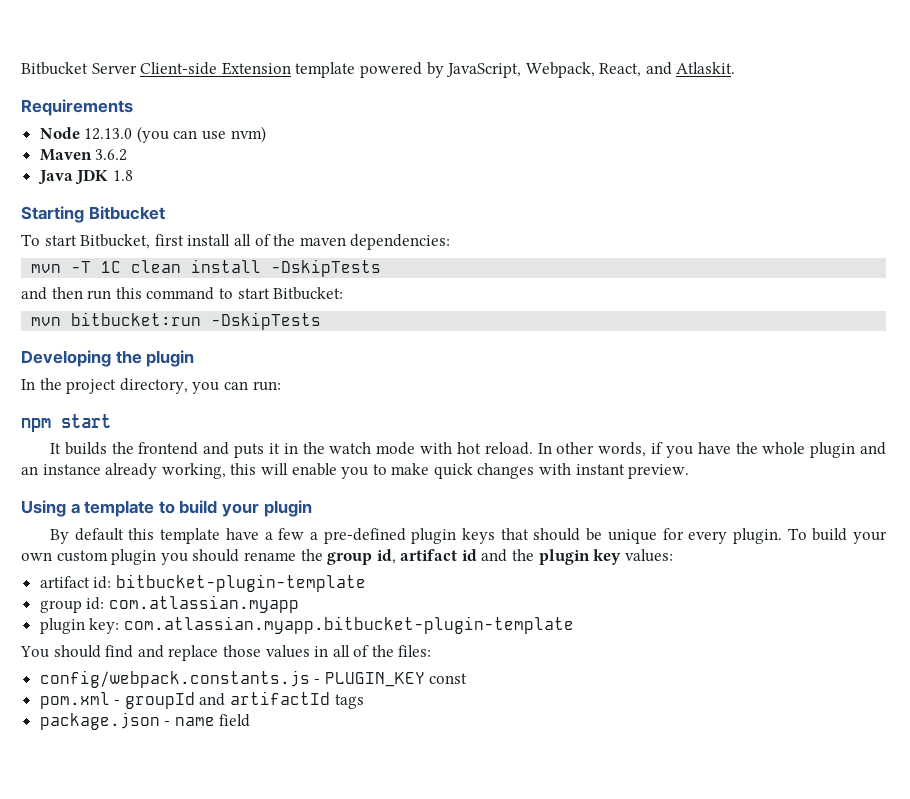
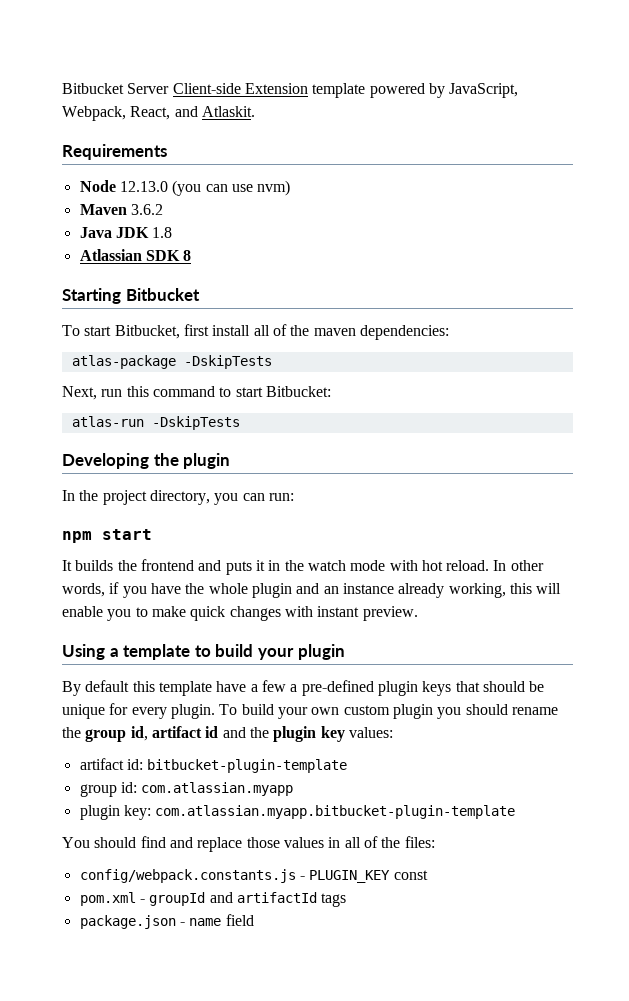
(133, 175) none -> [79,249,192,261] // Atlassian SDK 8
[31,259,382,277] [21,287,83,300] mvn -T 1C clean install -DskipTests // and then -> [71,355,272,369] [62,386,97,400] atlas-package -DskipTests // Next,
[31,312,202,326] mvn bitbucket:run -> [71,416,144,427] atlas-run

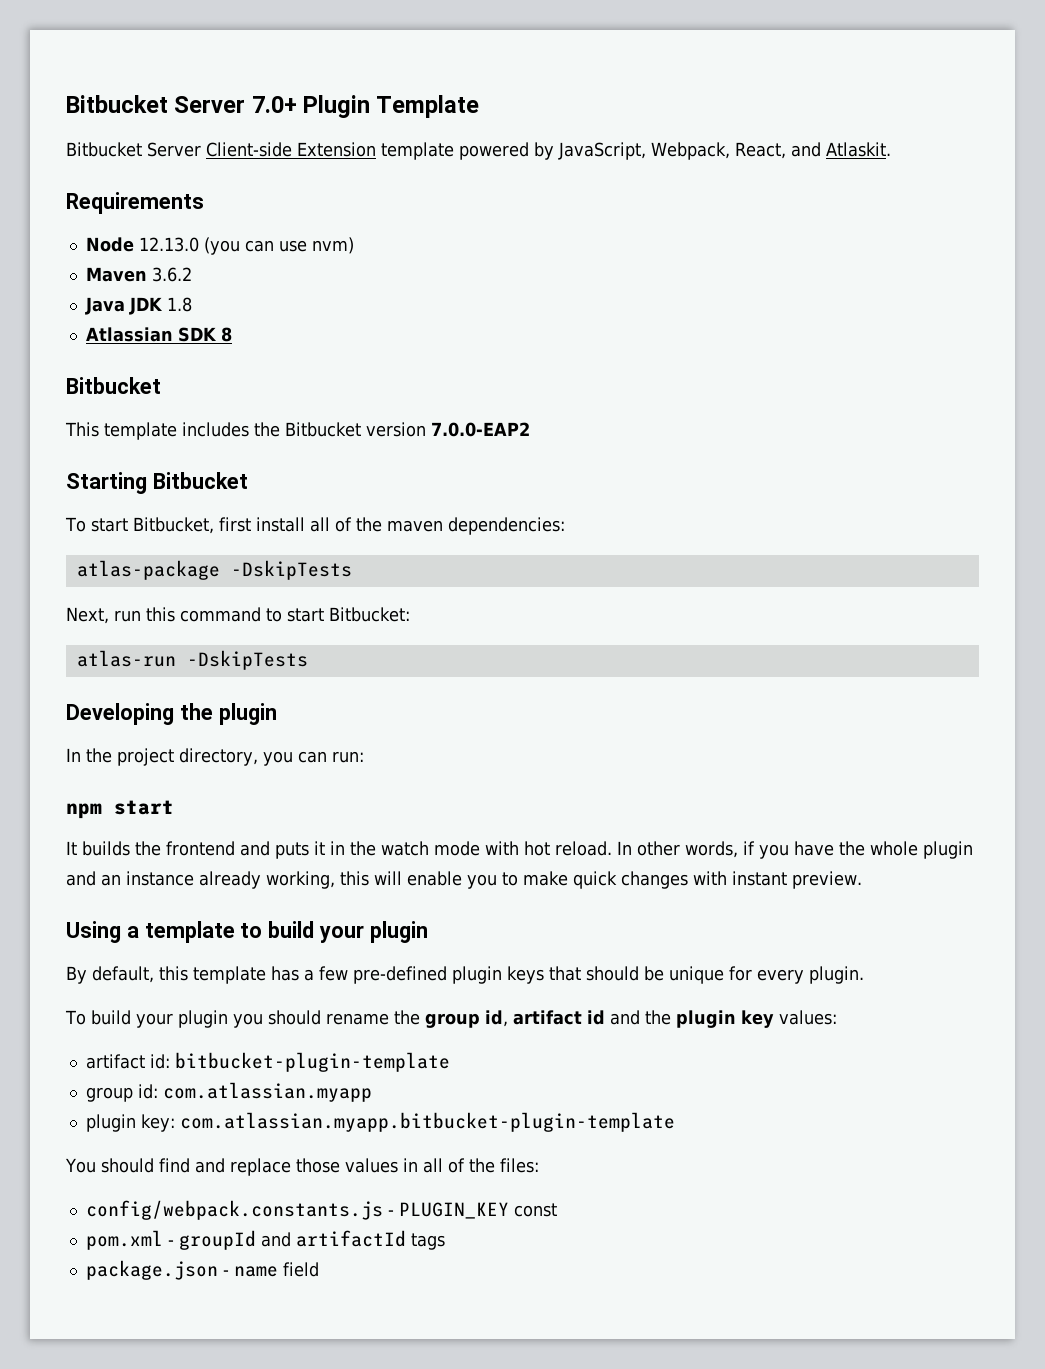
[62,83,170,94] Bitbucket Server -> [66,95,480,118] [66,142,201,157] Bitbucket Server 7.0+ Plugin Template // Bitbucket Server
(192, 255) none -> [66,377,161,394] [65,422,530,440] // Bitbucket // This template includes the Bitbucket version 7.0.0-EAP2
[85,680,130,692] default -> [92,966,154,983] default,
[216,681,247,692] have -> [271,966,299,981] has
[290,684,298,692] a -> (348, 973) none
(215, 711) none -> (864, 975) //
[311,705,390,715] own custom -> (173, 1020) none

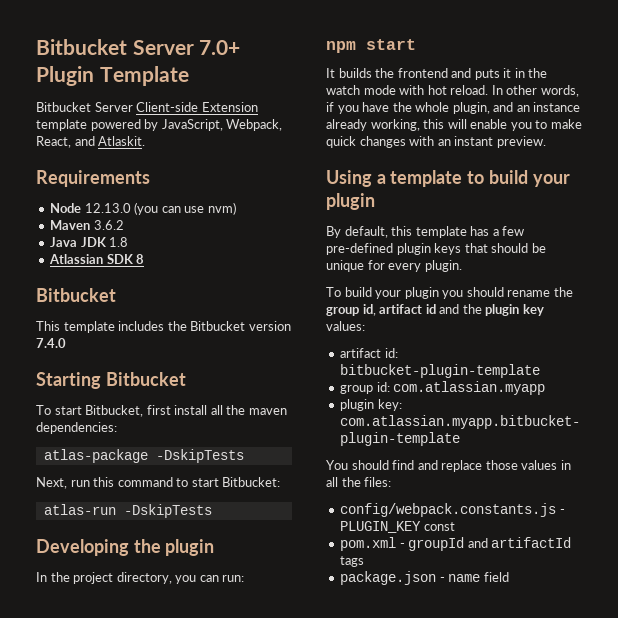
[431,422,530,437] 7.0.0-EAP2 -> [36,338,66,348] 7.4.0
[334,517,352,532] of -> (223, 410) none
[923,841,973,859] plugin -> [452,102,490,114] plugin,
(727, 878) none -> [437,139,451,146] an
[447,1158,465,1173] of -> (338, 482) none

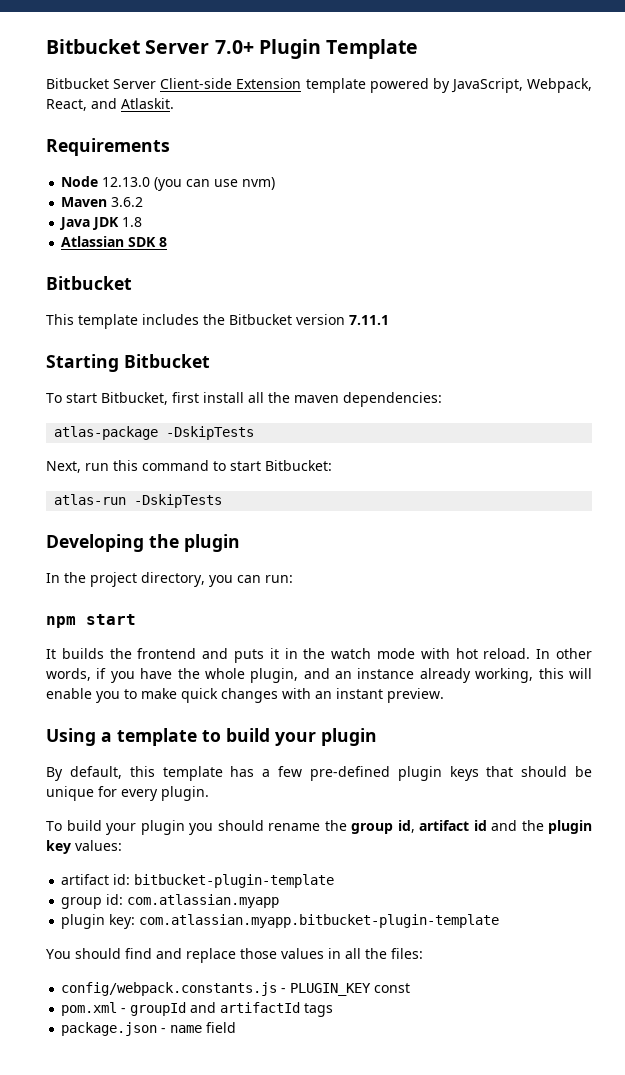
[36,338,66,348] 7.4.0 -> [349,315,389,325] 7.11.1

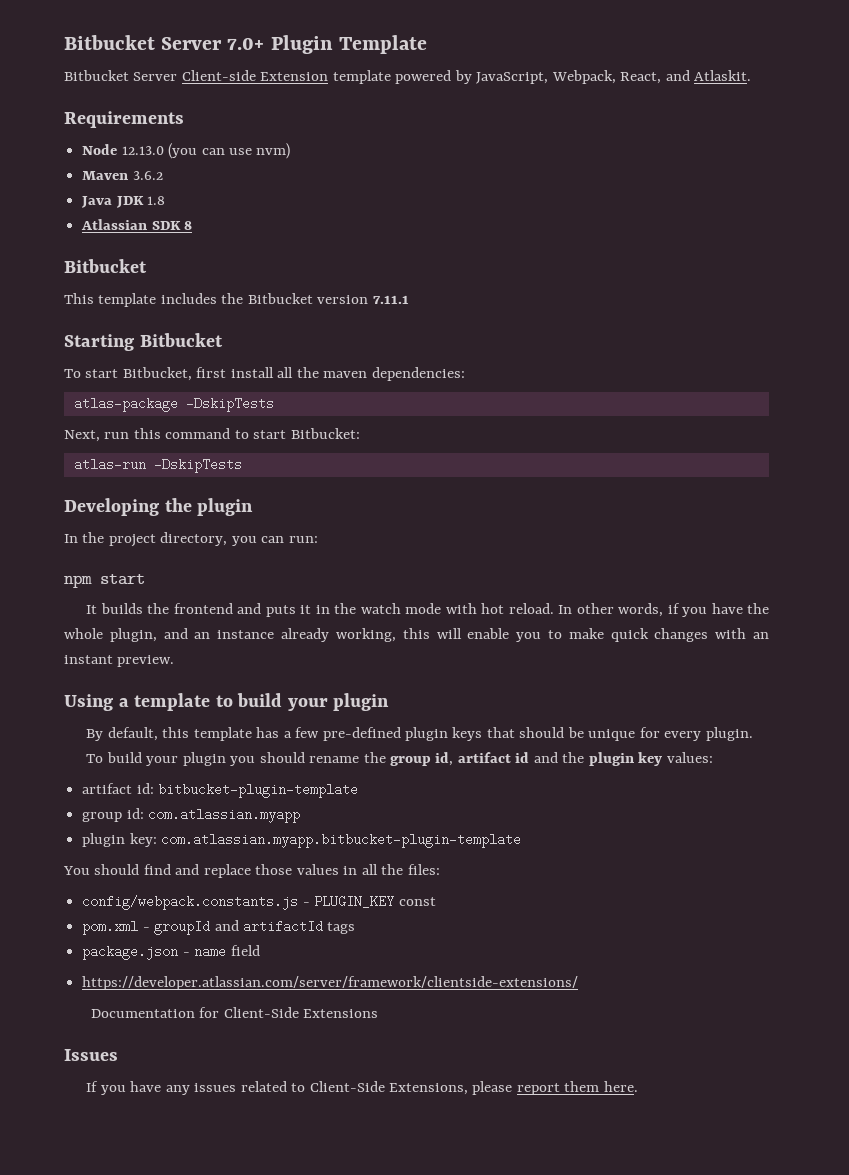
(237, 1027) none -> [82,976,579,990] [90,1007,378,1018] [64,1049,118,1061] [86,1081,638,1095] // https://developer.atlassian.com/server/framework/clientside-extensions/ // Documentation for Client-Side Extensions // Issues // If you have any issues related to Client-Side Extensions, please report them here.

